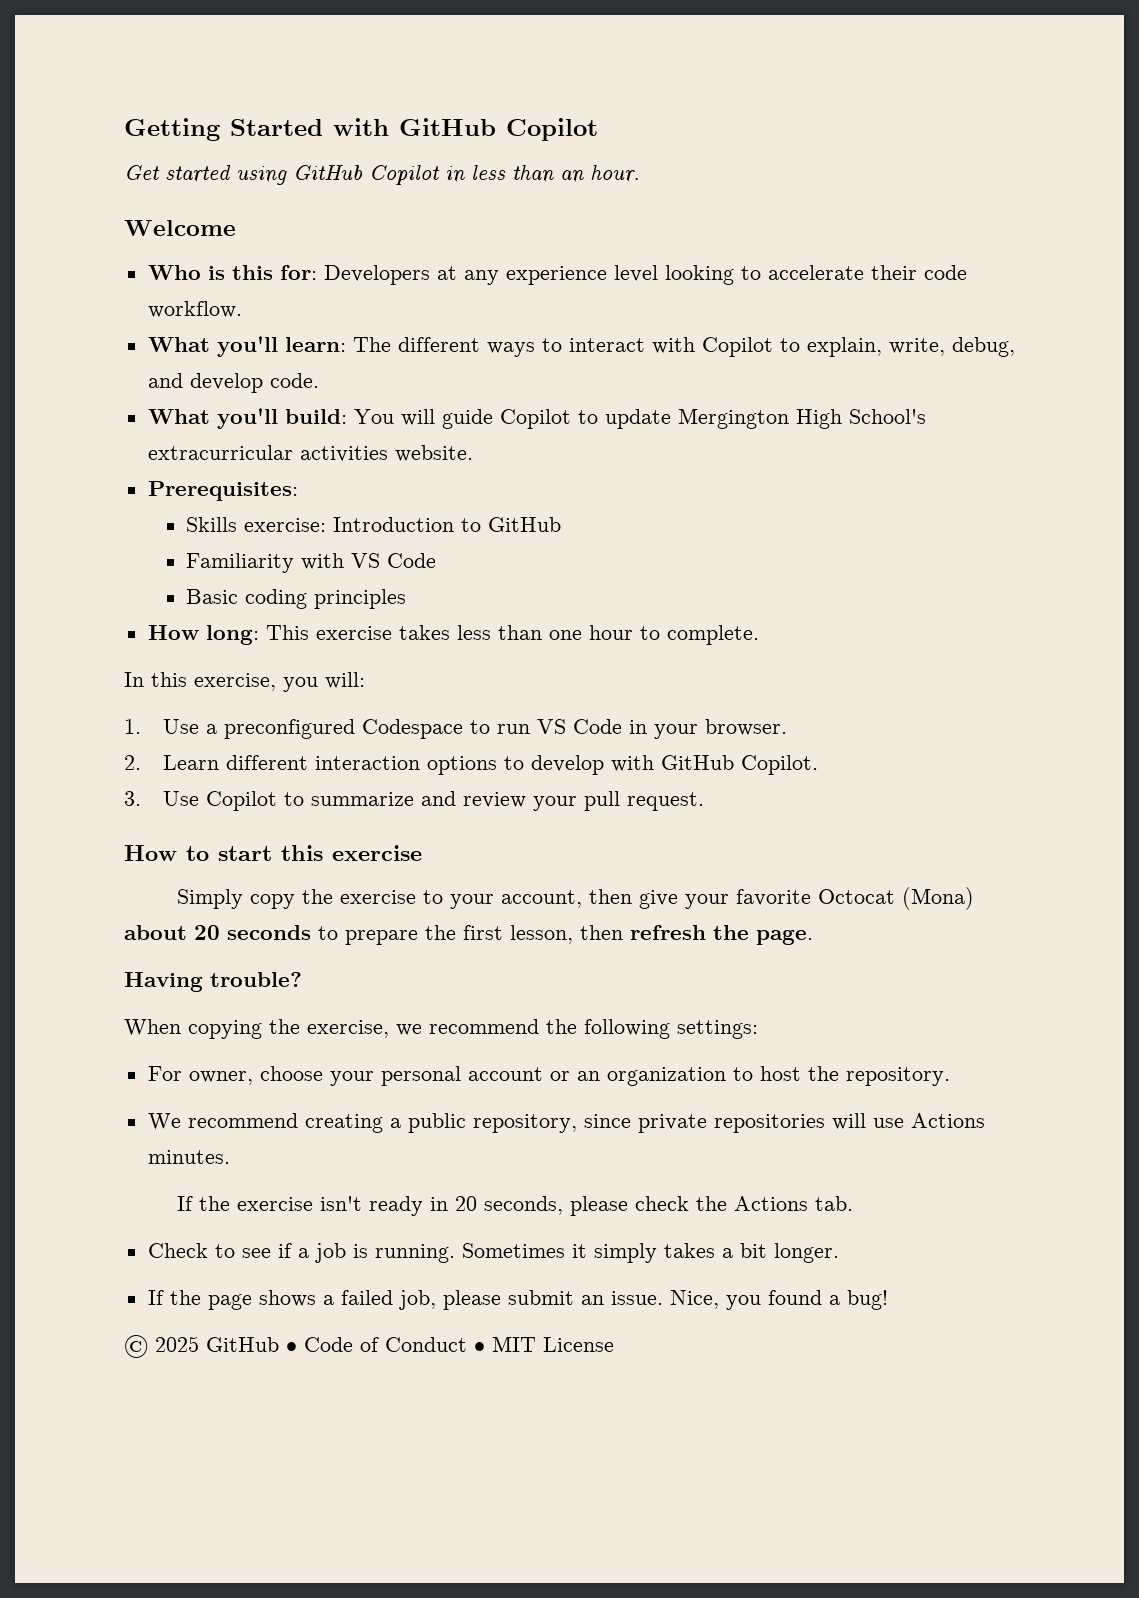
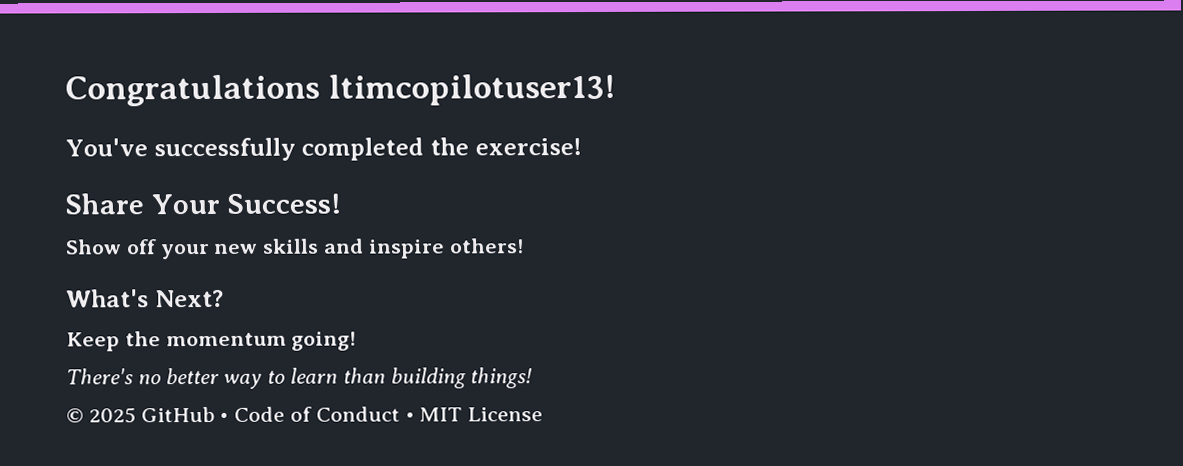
[124,118,598,141] [124,165,640,185] [124,220,236,236] [147,265,967,285] [147,301,242,318] [147,336,1015,357] [147,373,319,393] [147,408,926,429] [147,445,473,462] [147,481,298,501] [186,517,562,532] [186,553,437,573] [186,589,407,609] [147,625,759,645] [124,672,365,692] [124,719,787,739] [124,755,818,775] [124,791,704,811] [124,845,422,861] [177,887,975,910] [124,925,813,945] [124,972,302,992] [124,1019,758,1039] [147,1066,950,1086] [147,1113,985,1133] [147,1150,230,1164] [177,1196,854,1216] [147,1243,839,1263] [147,1290,888,1310] Getting Started with GitHub Copilot // Get started using GitHub Copilot in less than an hour. // Welcome // Who is this for: Developers at any experience level looking to accelerate their code workflow. // What you'll learn: The different ways to interact with Copilot to explain, write, debug, and develop code. // What you'll build: You will guide Copilot to update Mergington High School's extracurricular activities website. // Prerequisites: // Skills exercise: Introduction to GitHub // Familiarity with VS Code // Basic coding principles // How long: This exercise takes less than one hour to complete. // In this exercise, you will: // 1. Use a preconfigured Codespace to run VS Code in your browser. // 2. Learn different interaction options to develop with GitHub Copilot. // 3. Use Copilot to summarize and review your pull request. // How to start this exercise // Simply copy the exercise to your account, then give your favorite Octocat (Mona) about 20 seconds to prepare the first lesson, then refresh the page. // Having trouble? // When copying the exercise, we recommend the following settings: // For owner, choose your personal account or an organization to host the repository. // We recommend creating a public repository, since private repositories will use Actions minutes. // If the exercise isn't ready in 20 seconds, please check the Actions tab. // Check to see if a job is running. Sometimes it simply takes a bit longer. // If the page shows a failed job, please submit an issue. Nice, you found a bug! -> [65,73,616,107] [65,137,582,162] [65,193,341,215] [66,238,524,260] [66,289,224,308] [66,331,357,352] [66,367,533,389] Congratulations ltimcopilotuser13! // You've successfully completed the exercise! // Share Your Success! // Show off your new skills and inspire others! // What's Next? // Keep the momentum going! // There's no better way to learn than building things!

